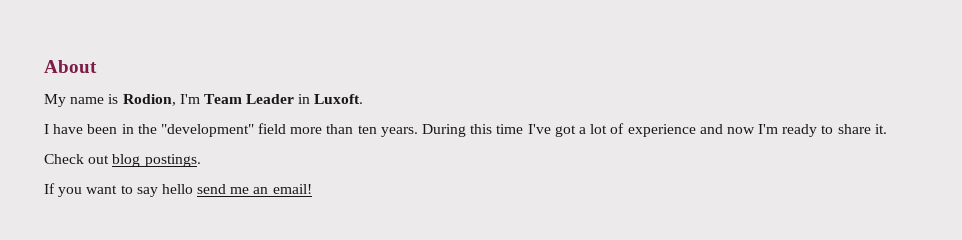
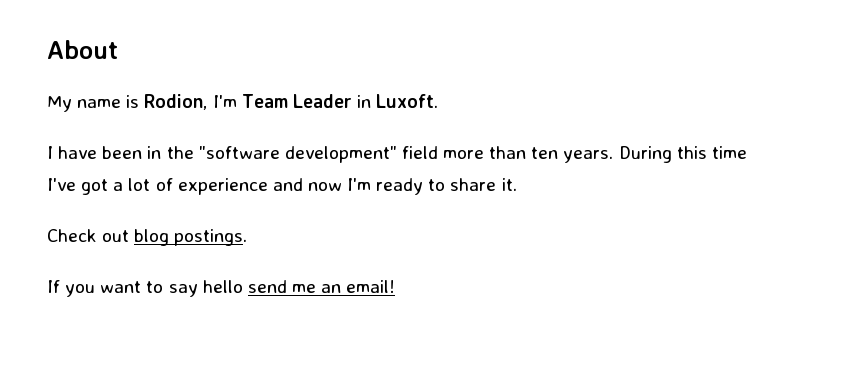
[160,124,254,137] "development" -> [198,146,397,163] "software development"

